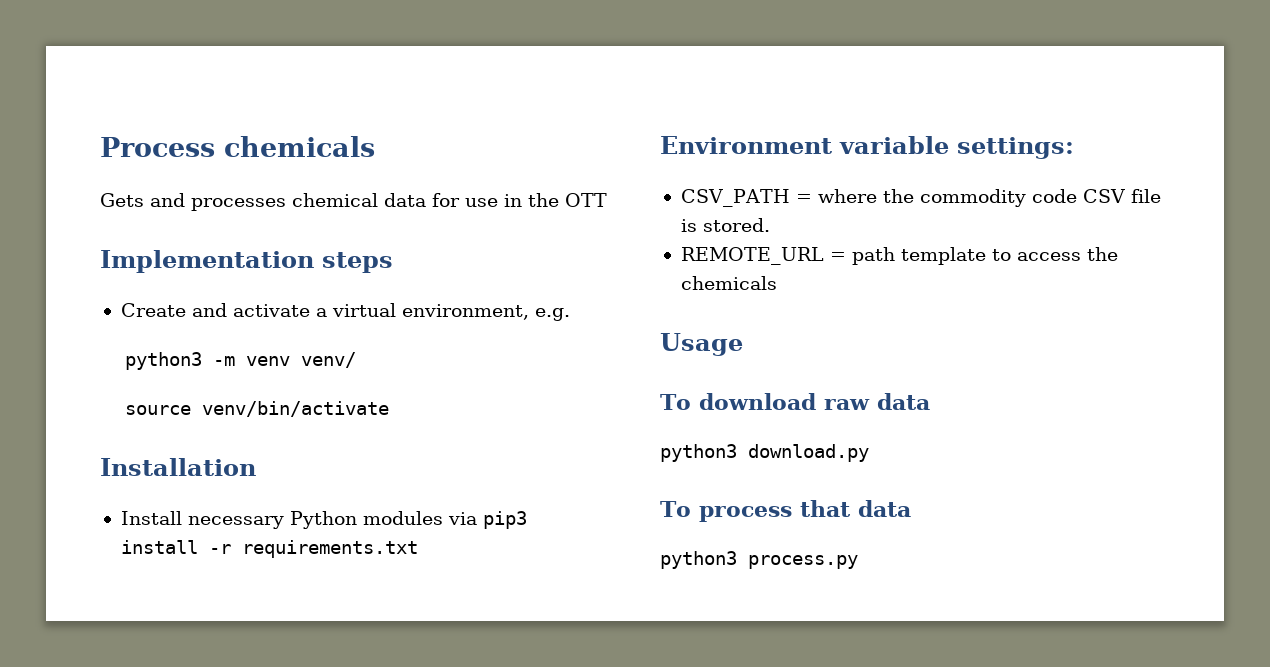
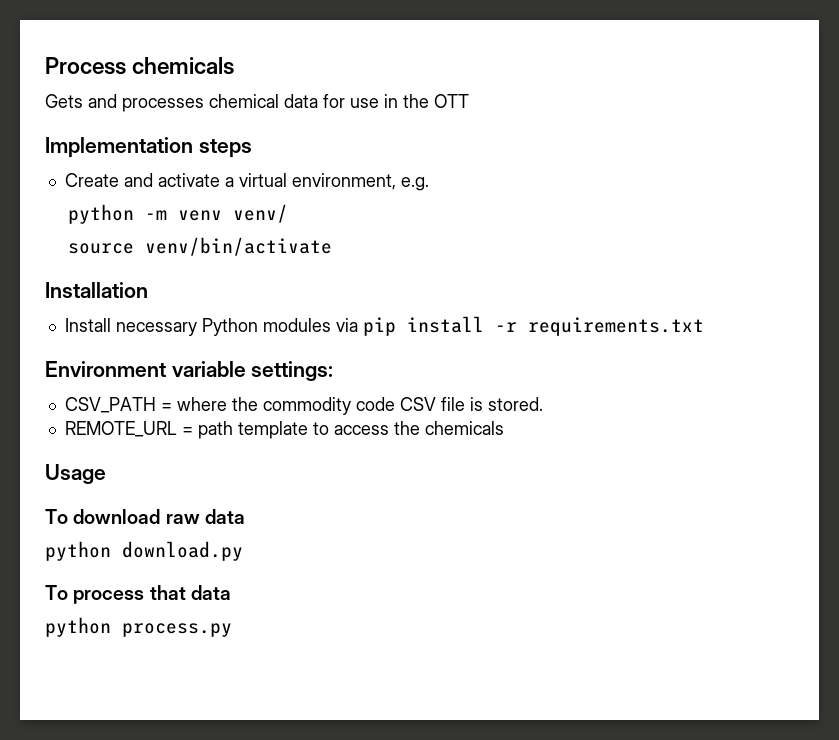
[124,352,202,370] python3 -> [68,204,135,224] python
[482,511,527,529] pip3 -> [362,317,396,336] pip
[660,444,737,462] python3 -> [45,541,111,561] python
[660,551,737,569] python3 -> [45,617,111,637] python

